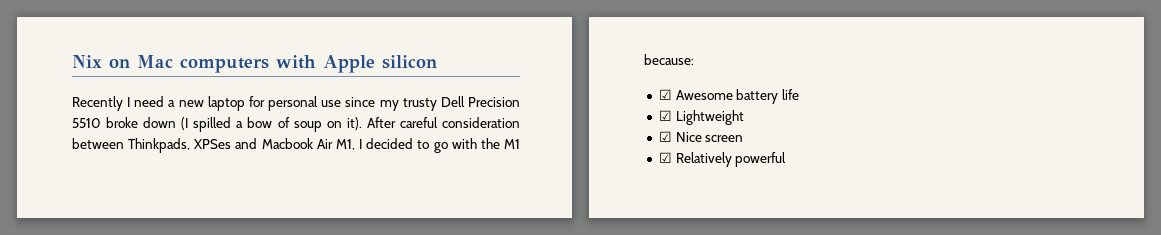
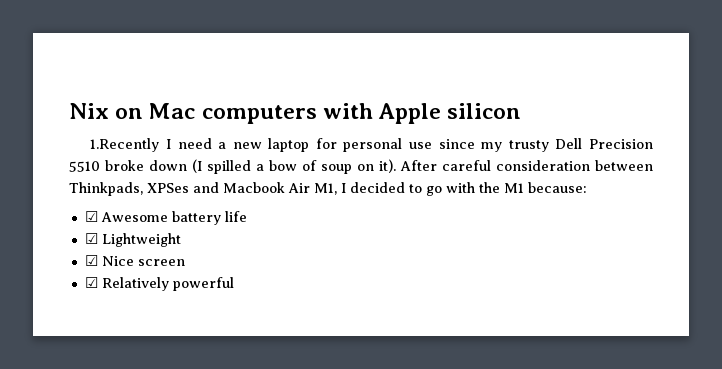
[72,96,123,111] Recently -> [90,138,160,152] 1.Recently

